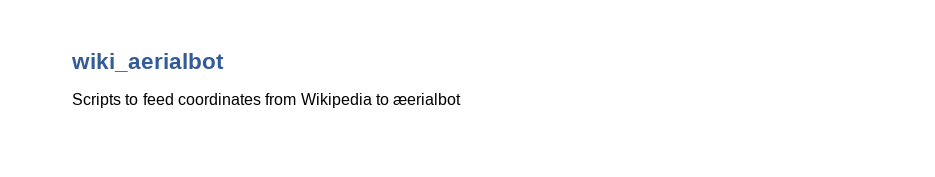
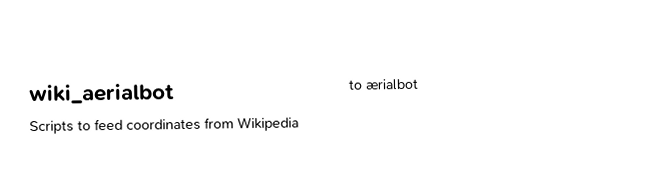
[393,93,462,105] æerialbot -> [365,78,418,91] ærialbot

